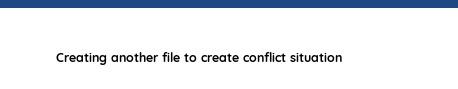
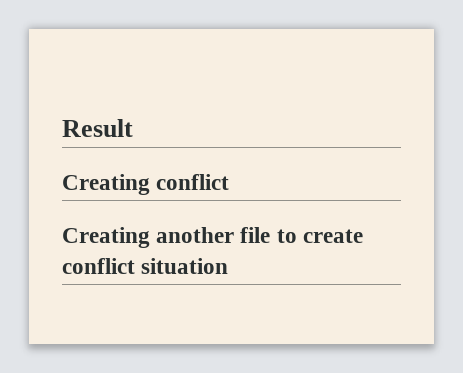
(56, 58) none -> [62,119,133,137] [62,174,230,195] Result // Creating conflict //

